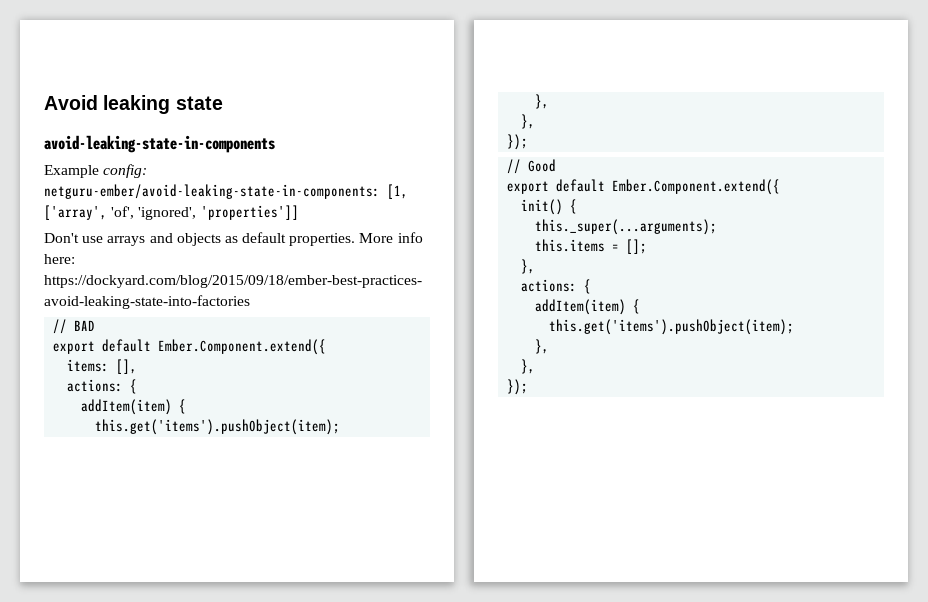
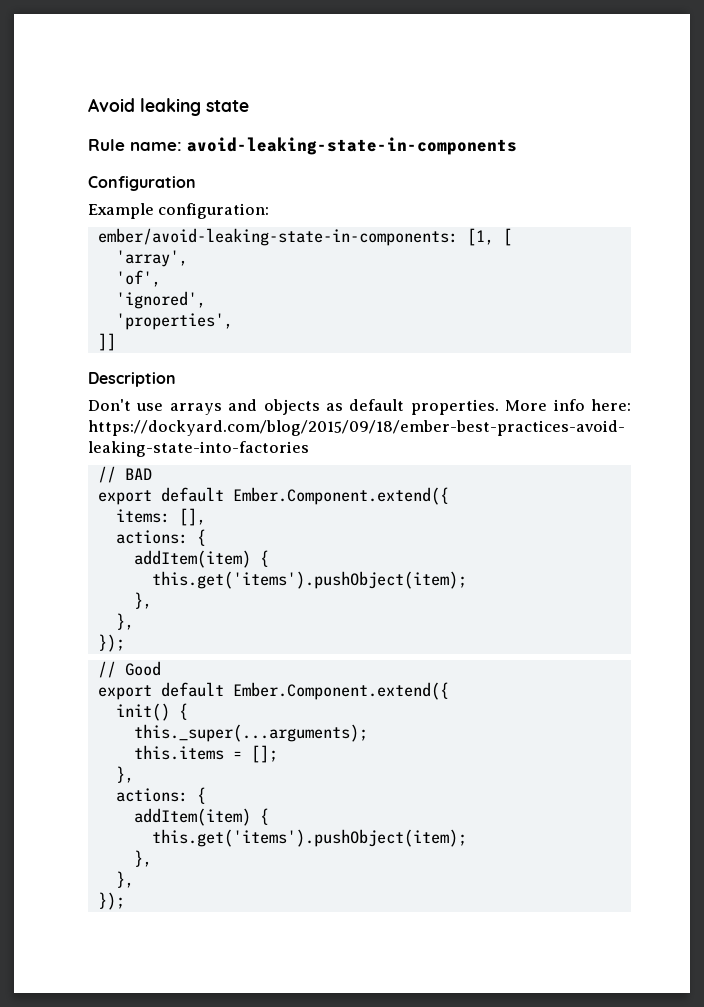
(223, 103) none -> [88,139,182,151] Rule name:
(275, 144) none -> [88,176,196,191] // Configuration
[103,164,148,178] [44,184,408,199] [44,205,107,220] config: netguru-ember/avoid-leaking-state-in-components: [1, ['array', -> [158,203,270,219] [97,228,512,246] [115,250,188,267] configuration: // ember/avoid-leaking-state-in-components: [1, [ // 'array', //
(135, 212) none -> (161, 278) //
[200,205,299,220] 'properties']] -> [115,313,233,330] [97,333,116,351] [88,372,176,387] // 'properties', // ]] // Description

